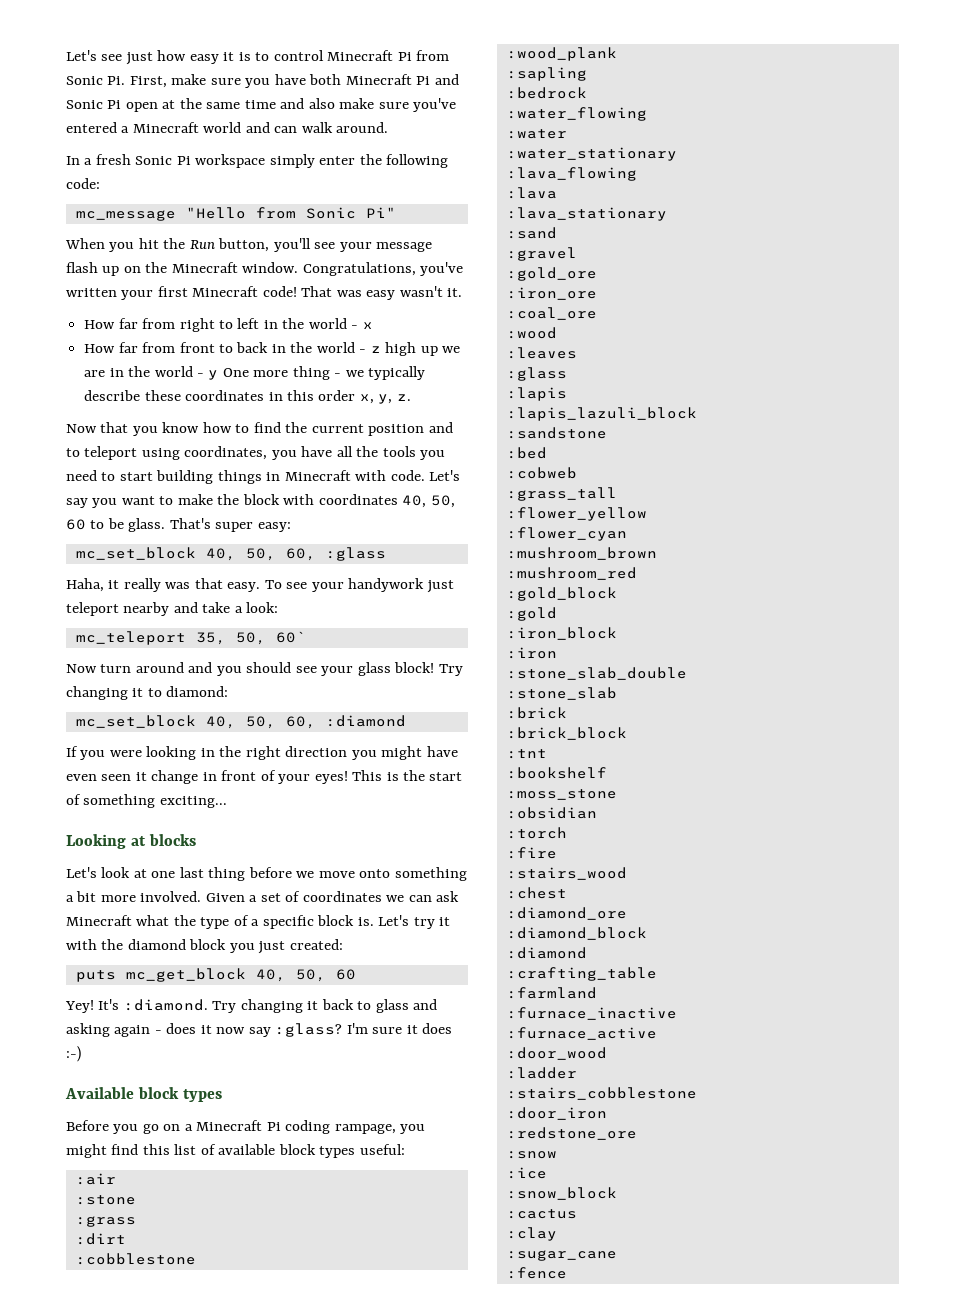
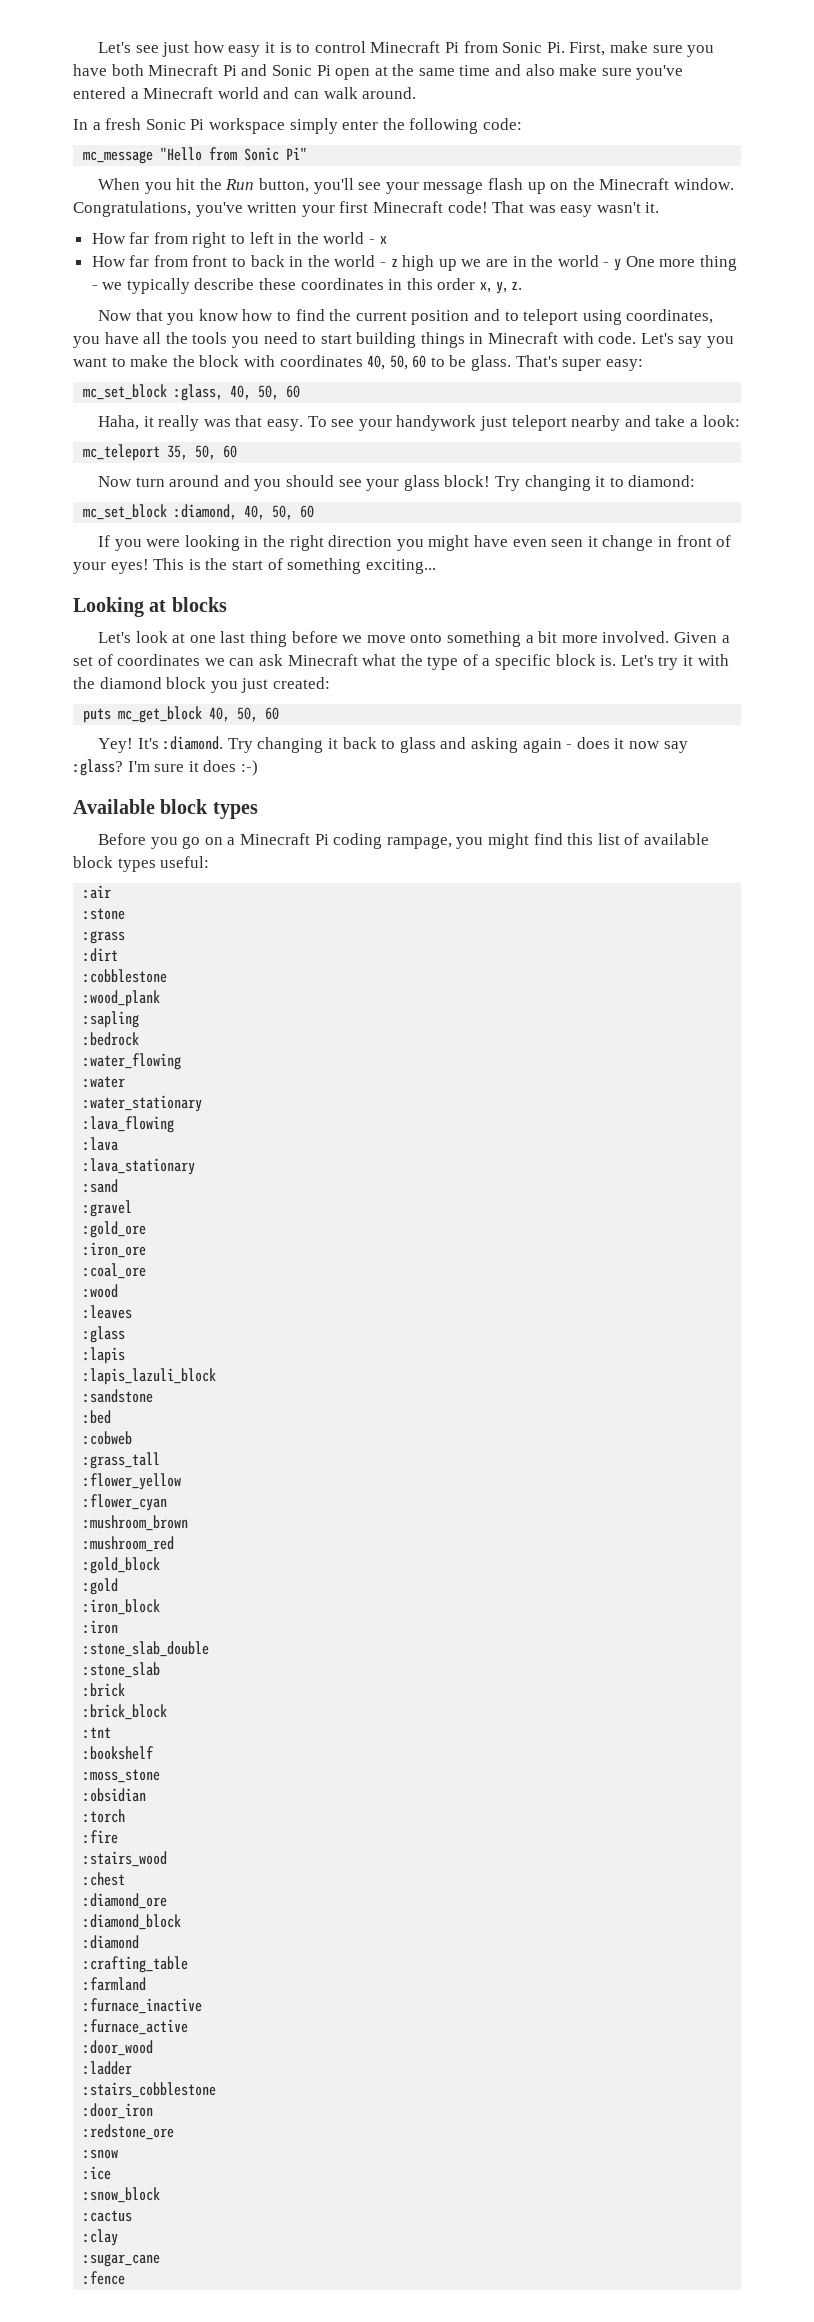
[205,547,386,561] 40, 50, 60, :glass -> [174,384,301,401] :glass, 40, 50, 60
[275,631,306,643] 60` -> [223,445,238,458] 60
[205,715,406,729] 40, 50, 60, :diamond -> [174,504,315,520] :diamond, 40, 50, 60

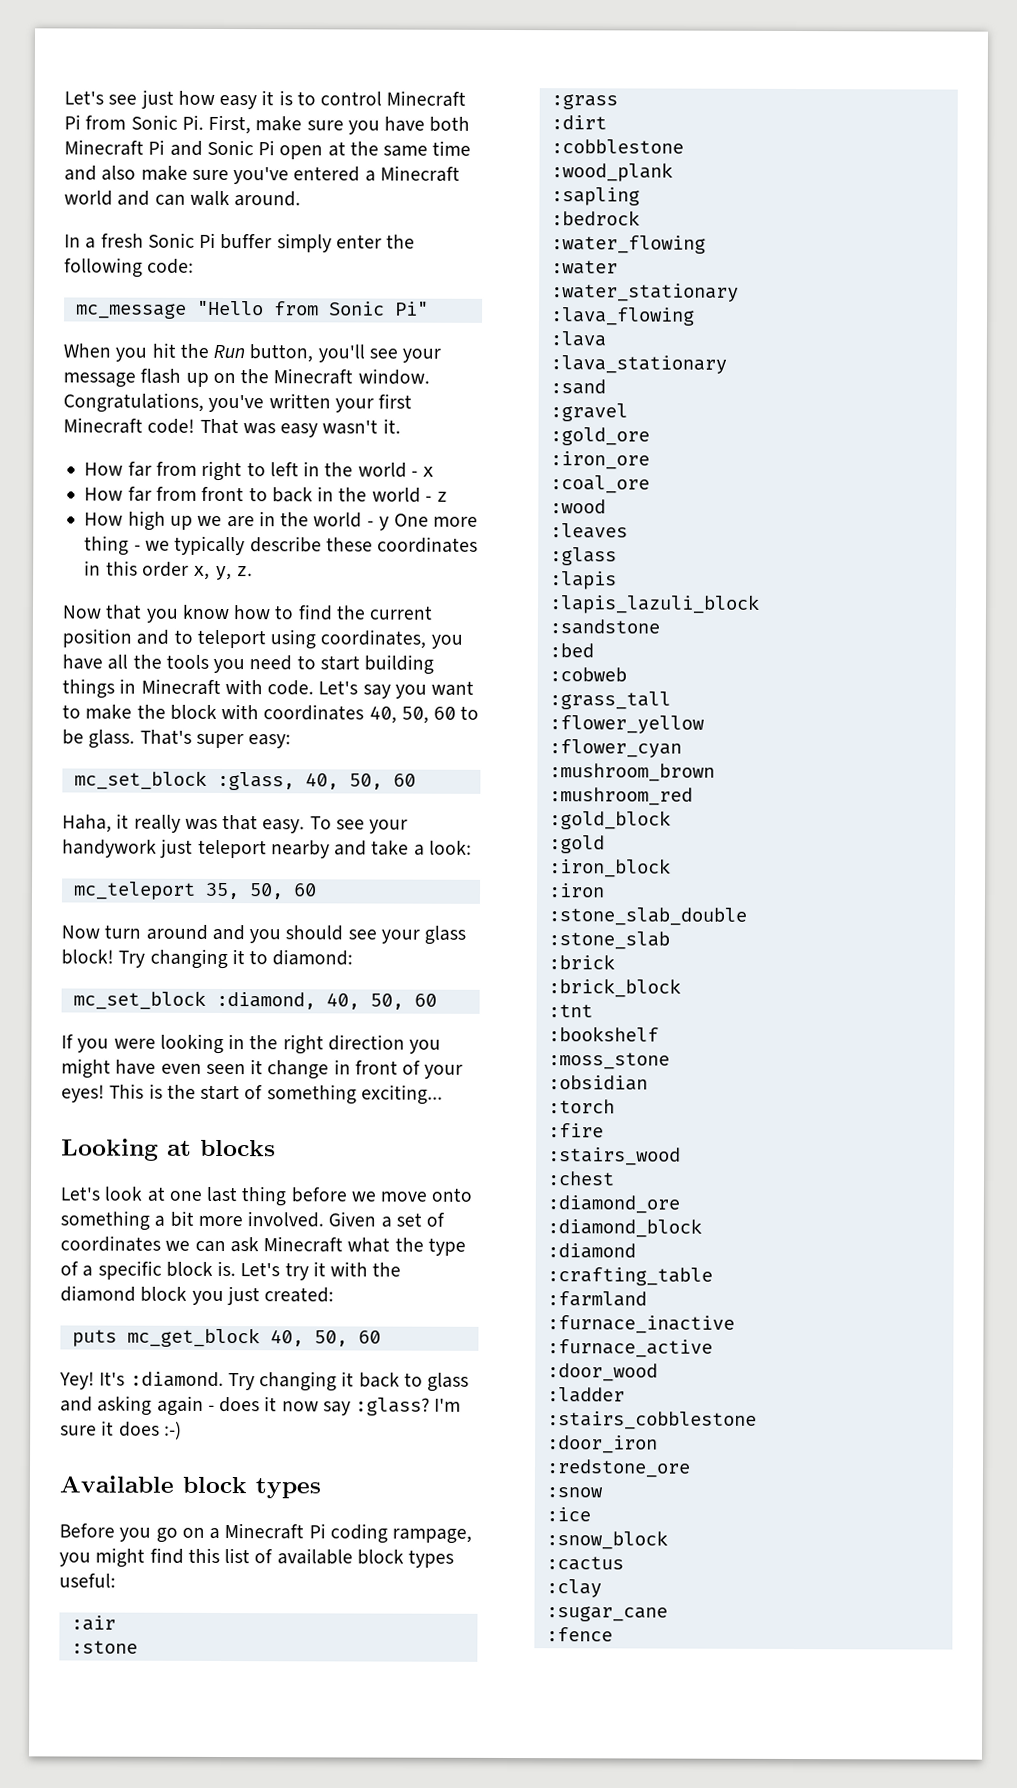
[208,118,285,134] workspace -> [220,233,273,250] buffer
(398, 263) none -> [84,512,124,526] // How

